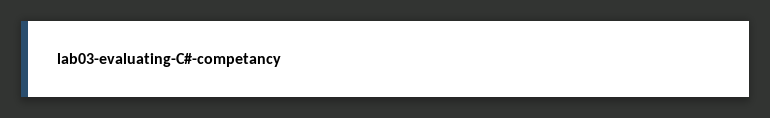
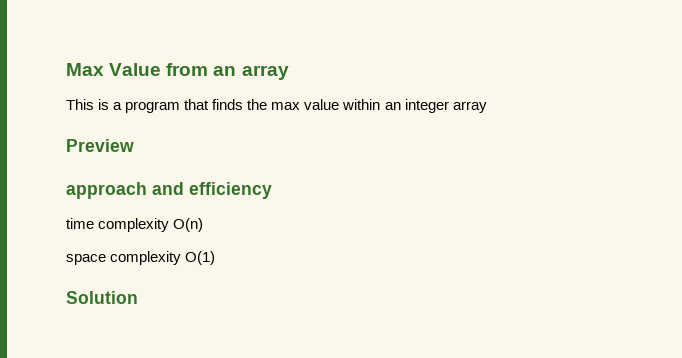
[57,53,281,67] lab03-evaluating-C#-competancy -> [66,63,289,80] [66,99,487,113] [66,139,134,152] [66,182,272,199] [66,218,204,232] [66,251,216,265] [66,291,138,304] Max Value from an array // This is a program that finds the max value within an integer array // Preview // approach and efficiency // time complexity O(n) // space complexity O(1) // Solution

